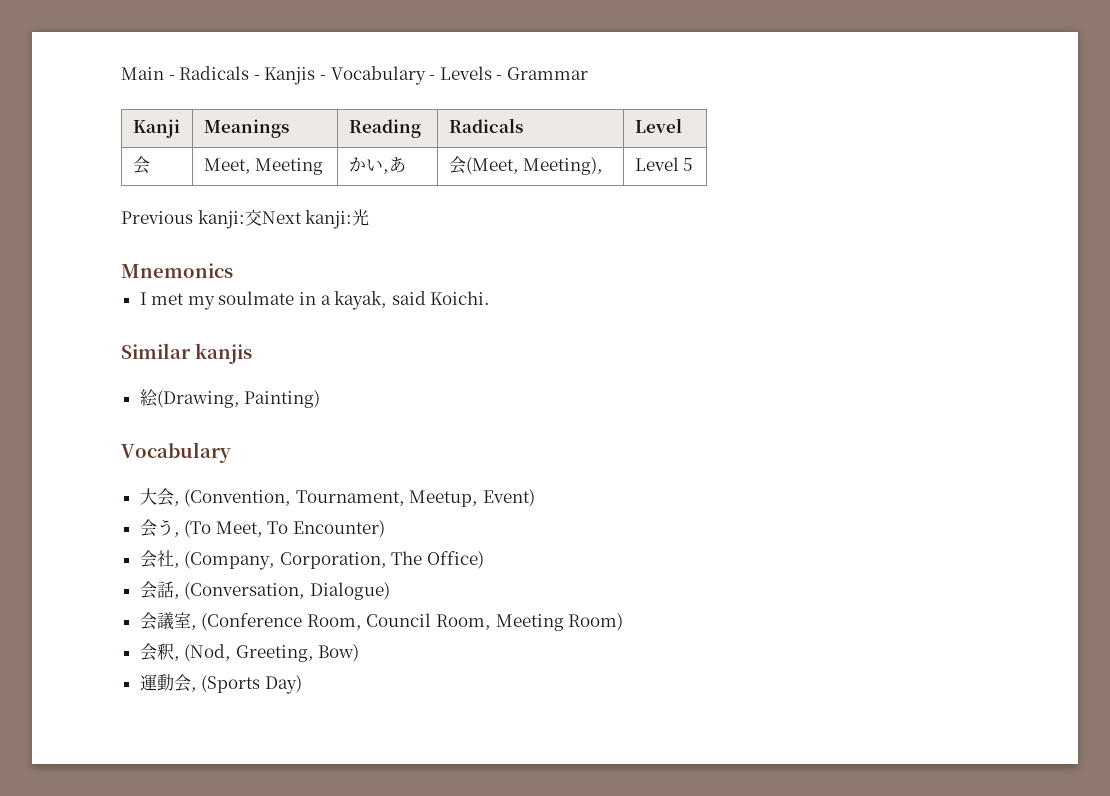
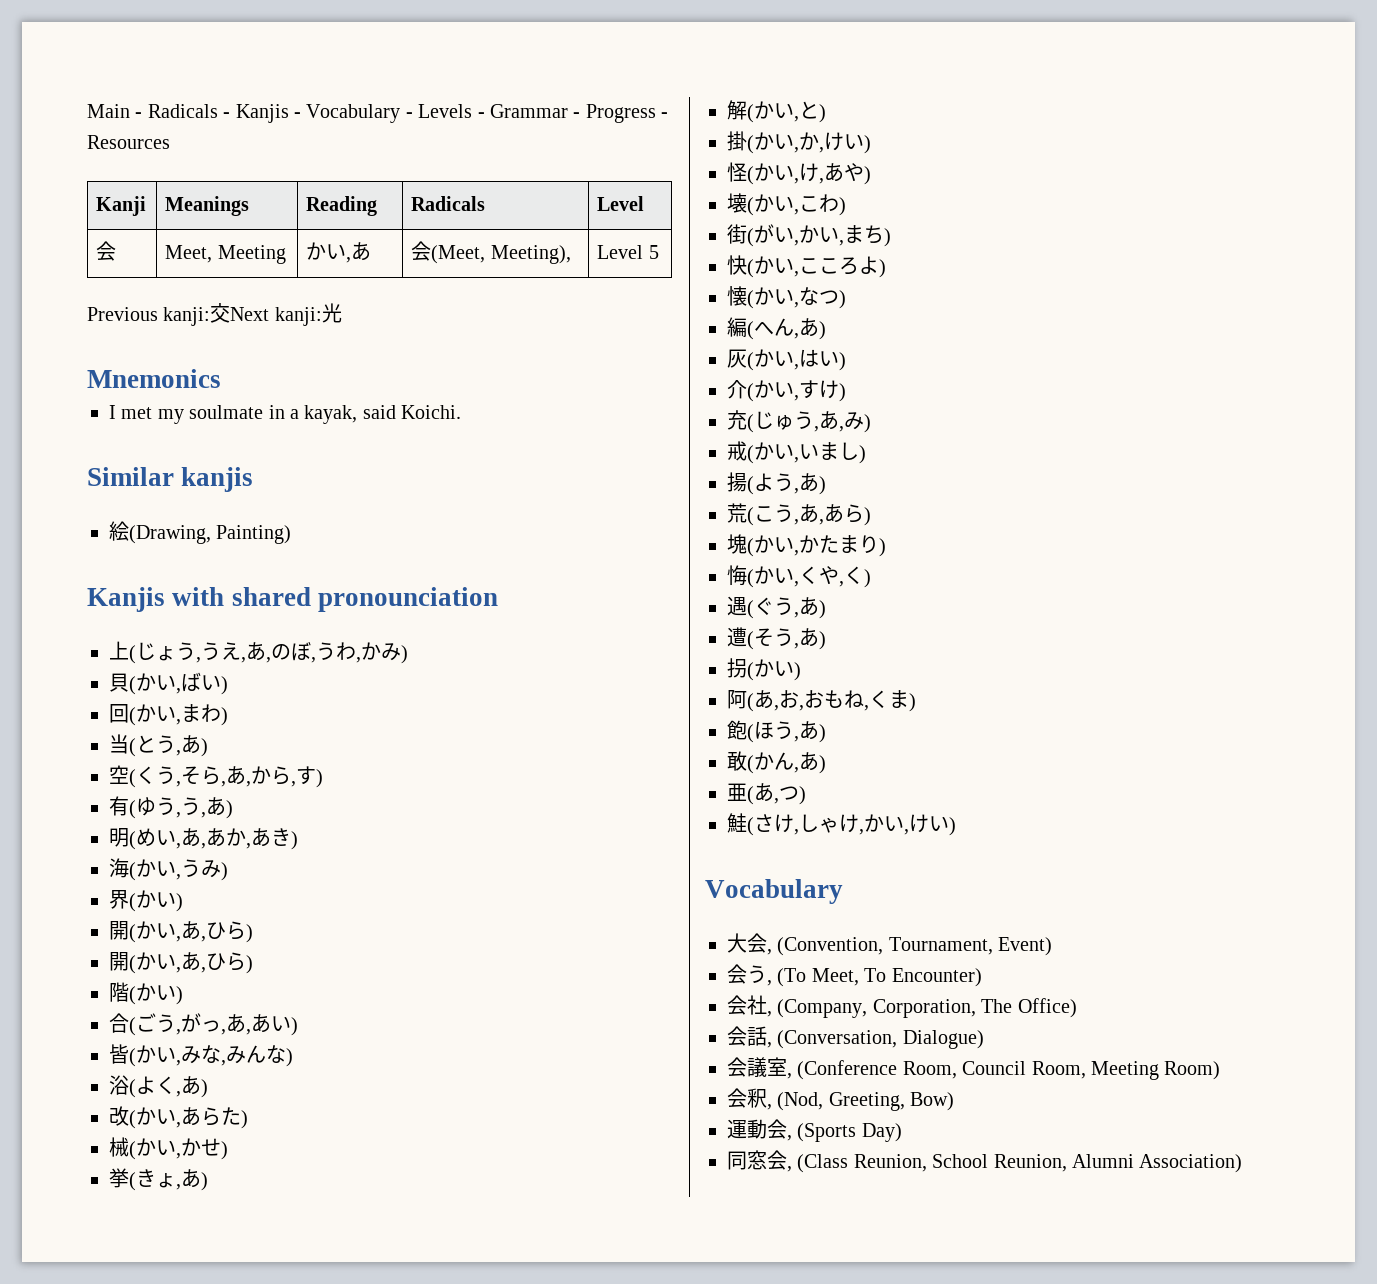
(588, 73) none -> [573,104,669,123] [87,135,170,149] - Progress - Resources
(321, 399) none -> [87,587,498,612] [109,641,408,664] [109,672,228,695] [109,704,228,726] [109,734,208,757] [109,765,323,788] [109,796,233,819] [109,828,298,850] [109,858,228,881] [109,890,183,912] [109,921,253,943] [109,952,253,974] [109,982,183,1005] [109,1013,298,1036] [109,1044,293,1067] [109,1075,208,1098] [109,1106,248,1129] [109,1137,228,1160] [109,1168,208,1191] [727,100,826,123] [727,131,871,154] [727,162,871,185] [727,193,846,216] [727,224,891,247] [727,255,886,278] [727,286,846,309] [727,317,826,340] [727,349,846,371] [727,380,846,402] [727,410,871,433] [727,441,866,464] [727,472,826,495] [727,503,871,526] [727,534,886,557] [727,565,871,588] [727,596,826,619] [727,627,826,650] [727,658,801,681] [727,689,916,712] [727,720,826,743] [727,751,826,774] [727,783,806,805] [727,813,956,836] // Kanjis with shared pronounciation // 上(じょう,うえ,あ,のぼ,うわ,かみ) // 貝(かい,ばい) // 回(かい,まわ) // 当(とう,あ) // 空(くう,そら,あ,から,す) // 有(ゆう,う,あ) // 明(めい,あ,あか,あき) // 海(かい,うみ) // 界(かい) // 開(かい,あ,ひら) // 開(かい,あ,ひら) // 階(かい) // 合(ごう,がっ,あ,あい) // 皆(かい,みな,みんな) // 浴(よく,あ) // 改(かい,あらた) // 械(かい,かせ) // 挙(きょ,あ) // 解(かい,と) // 掛(かい,か,けい) // 怪(かい,け,あや) // 壊(かい,こわ) // 街(がい,かい,まち) // 快(かい,こころよ) // 懐(かい,なつ) // 編(へん,あ) // 灰(かい,はい) // 介(かい,すけ) // 充(じゅう,あ,み) // 戒(かい,いまし) // 揚(よう,あ) // 荒(こう,あ,あら) // 塊(かい,かたまり) // 悔(かい,くや,く) // 遇(ぐう,あ) // 遭(そう,あ) // 拐(かい) // 阿(あ,お,おもね,くま) // 飽(ほう,あ) // 敢(かん,あ) // 亜(あ,つ) // 鮭(さけ,しゃけ,かい,けい)
[409,490,479,507] Meetup, -> (993, 946) none
(302, 684) none -> [727,1150,1243,1173] // 同窓会, (Class Reunion, School Reunion, Alumni Association)

